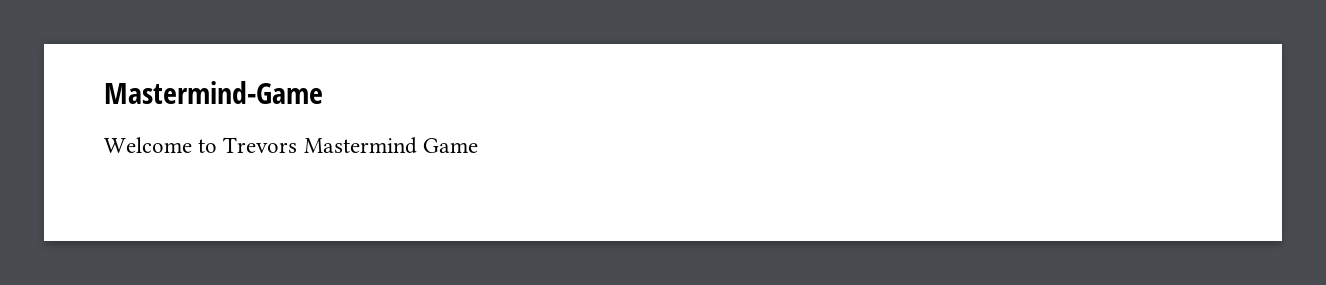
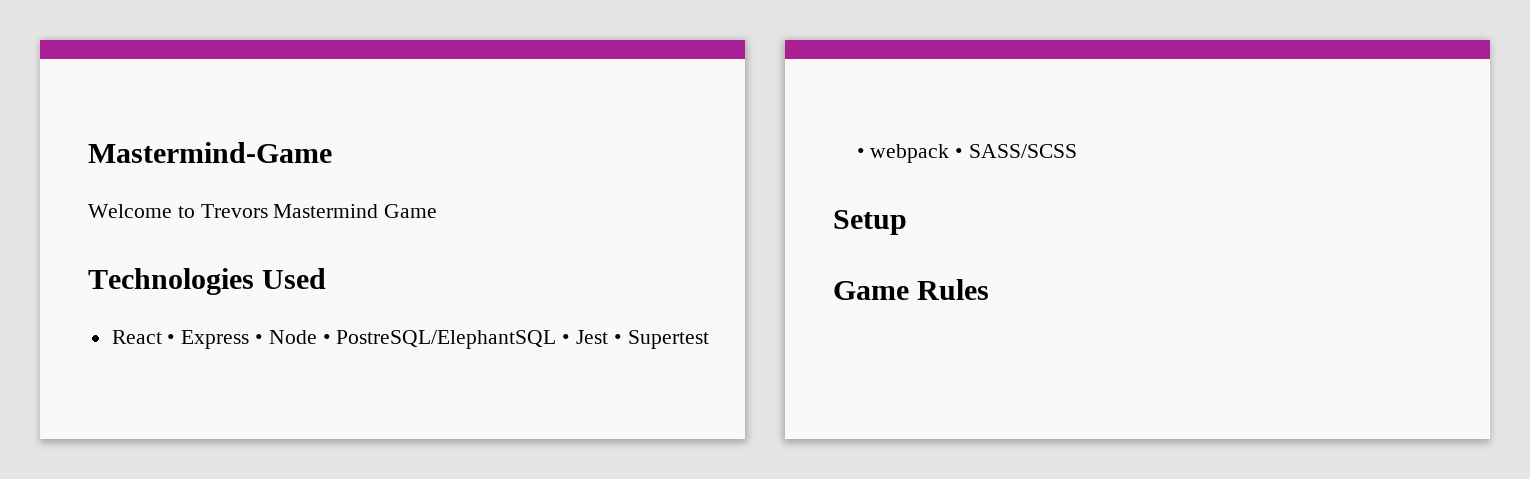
(478, 145) none -> [88,268,327,295] [111,330,709,349] [856,144,1078,163] [833,210,907,235] [833,279,990,300] // Technologies Used // React • Express • Node • PostreSQL/ElephantSQL • Jest • Supertest • webpack • SASS/SCSS // Setup // Game Rules

